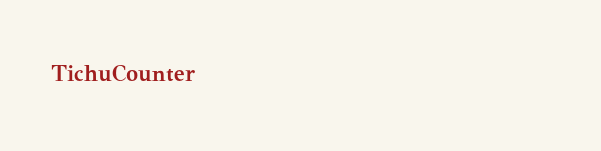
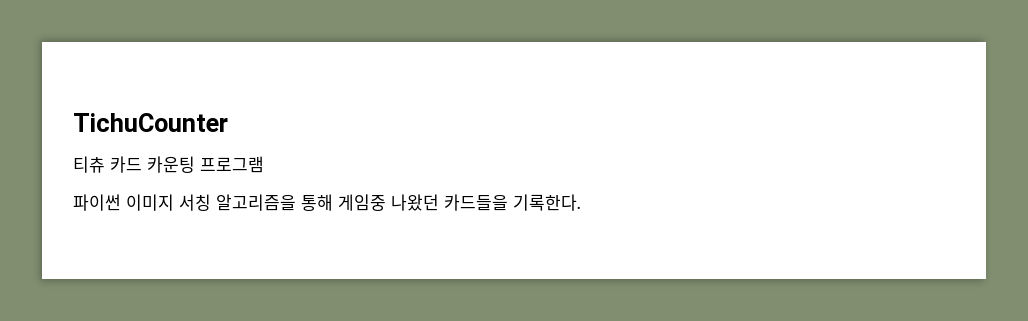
(195, 73) none -> [73,156,264,173] [73,194,580,211] // 티츄 카드 카운팅 프로그램 // 파이썬 이미지 서칭 알고리즘을 통해 게임중 나왔던 카드들을 기록한다.

